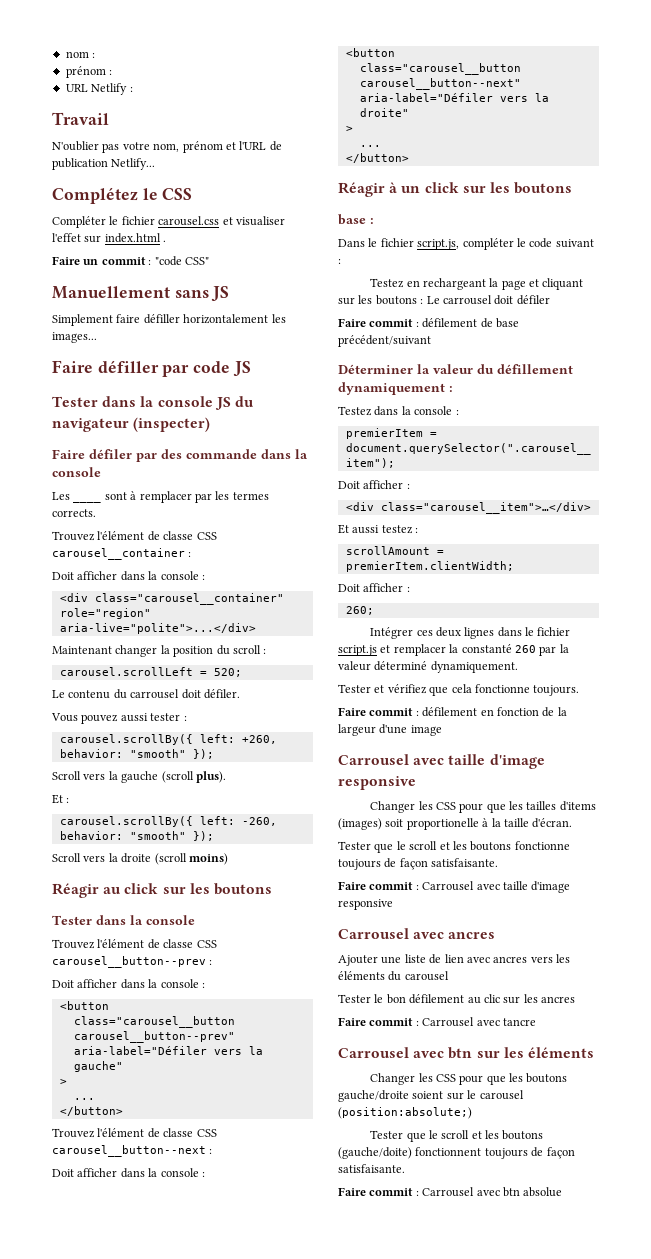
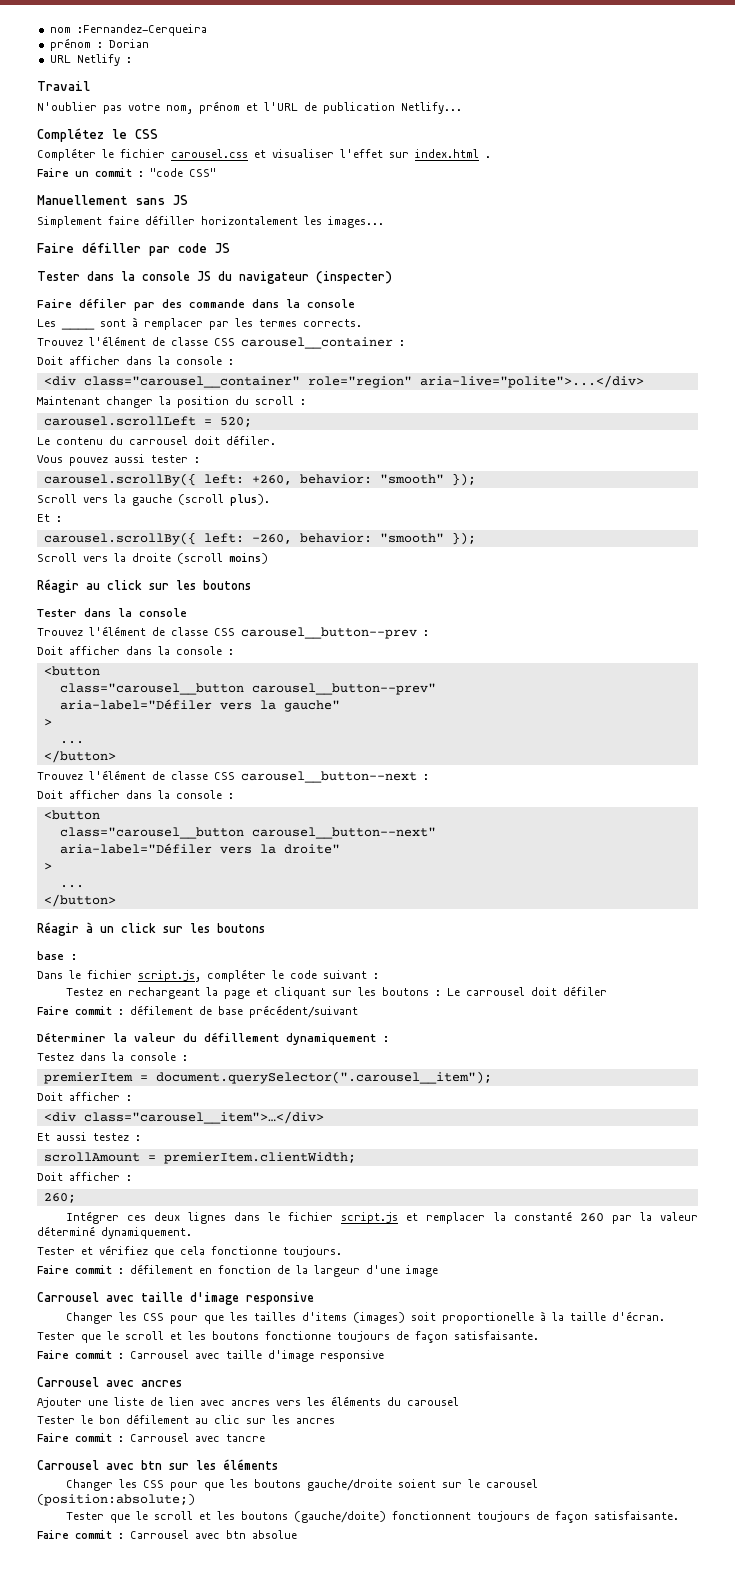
[92,53,96,58] : -> [76,24,207,36] :Fernandez-Cerqueira
(113, 72) none -> [108,39,149,48] Dorian

